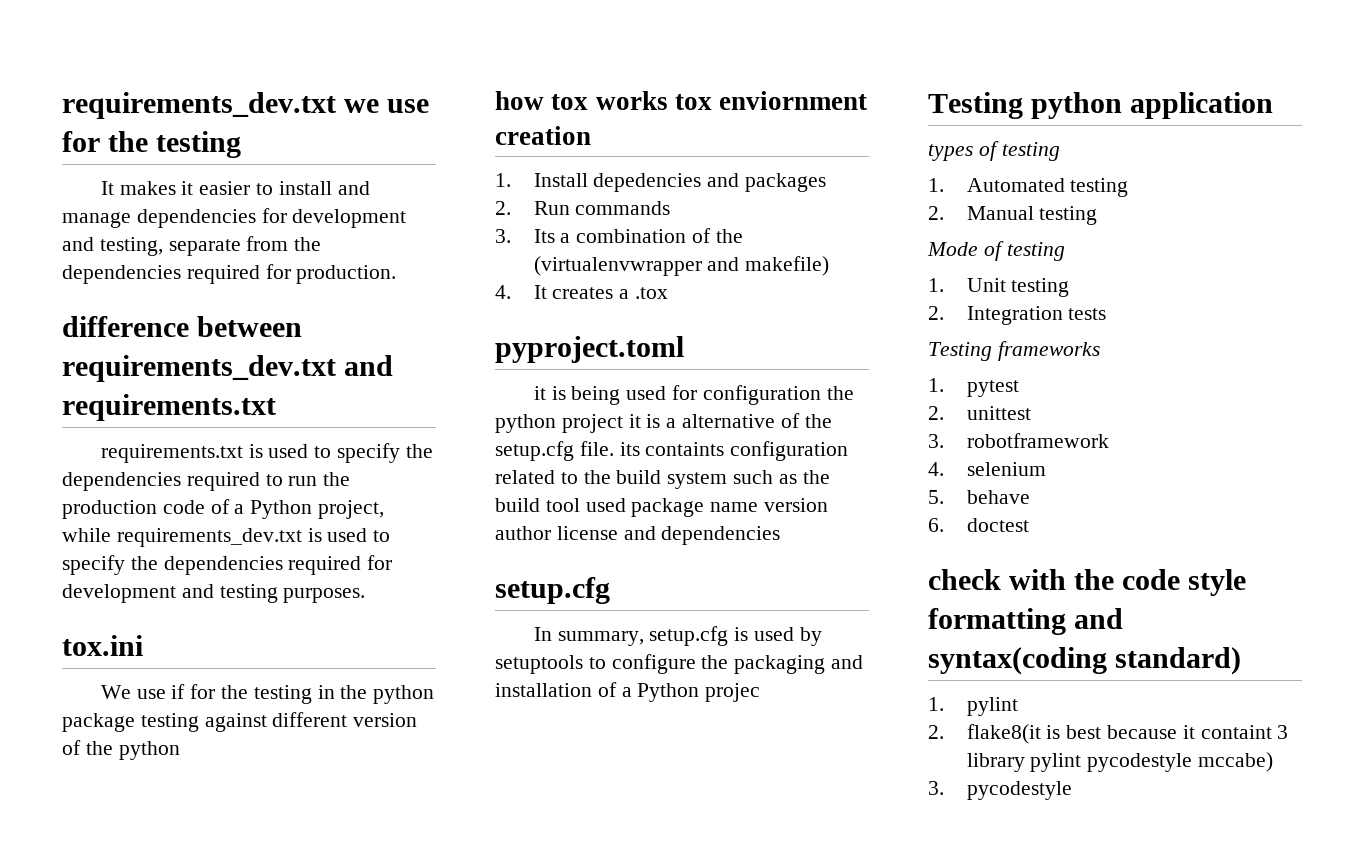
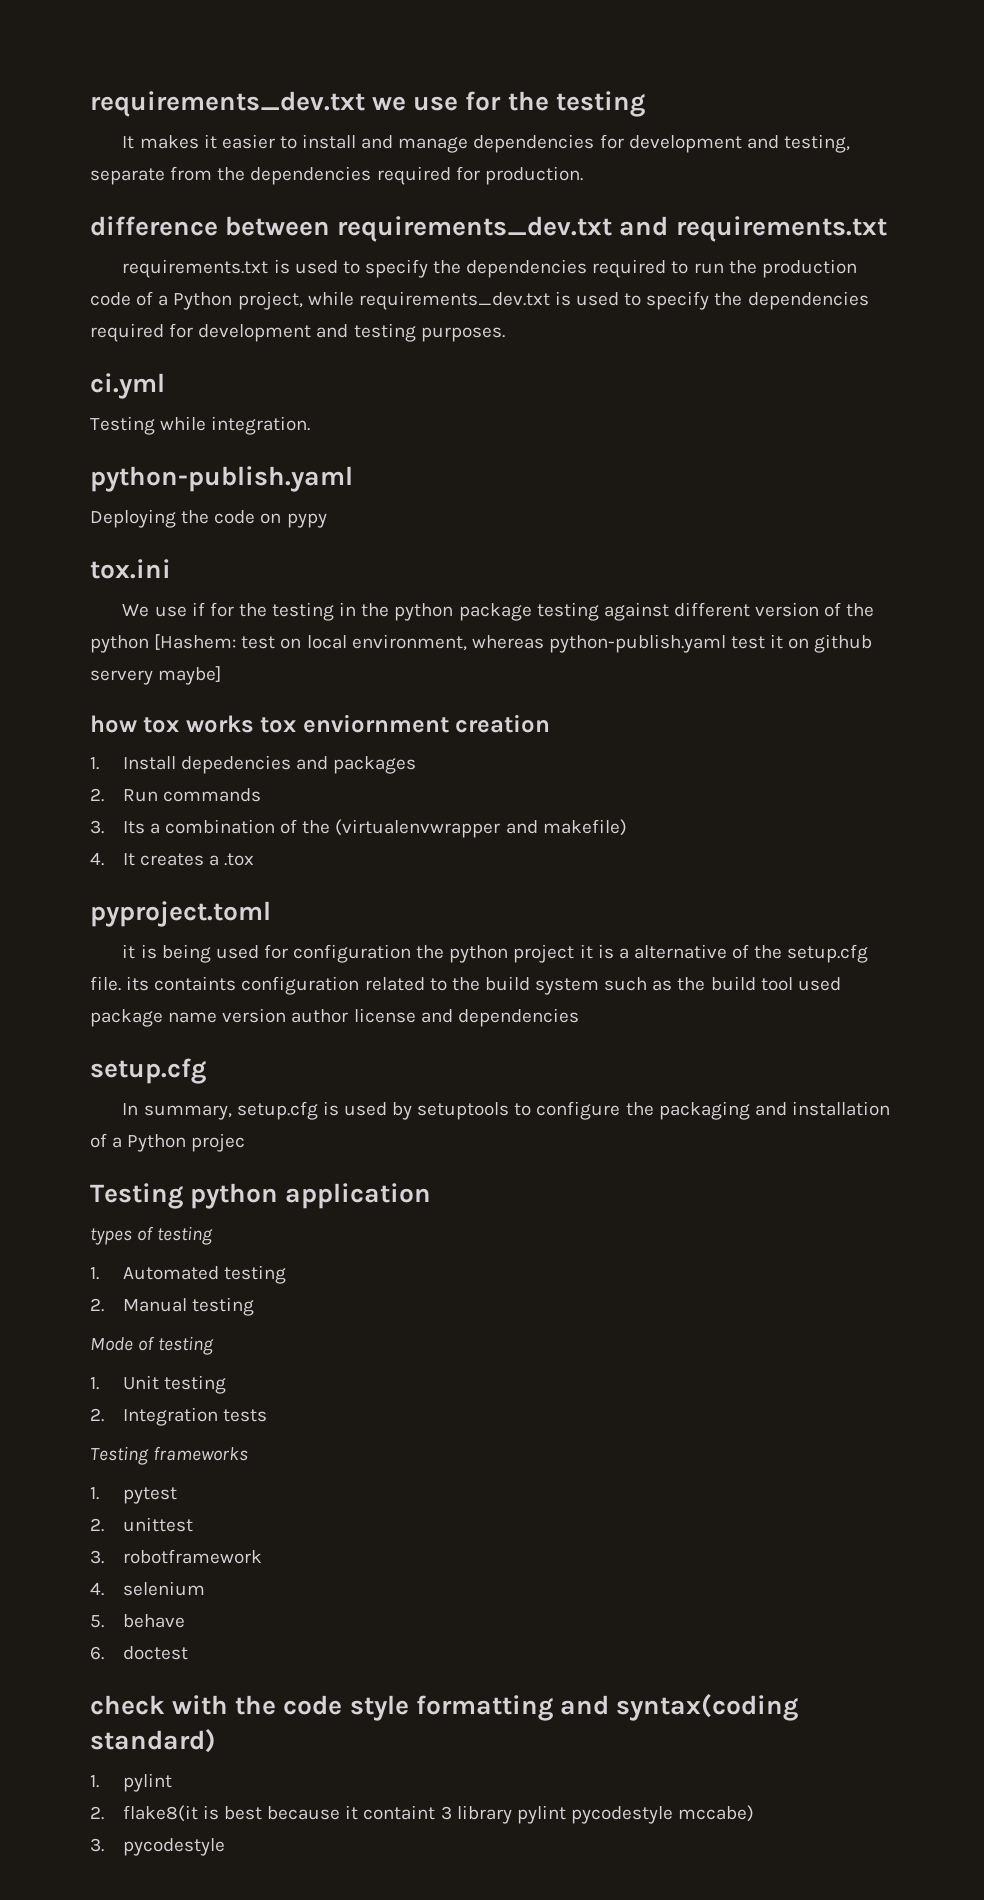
(366, 595) none -> [90,373,165,399] [90,416,311,435] [90,466,353,492] [90,509,327,528] // ci.yml // Testing while integration. // python-publish.yaml // Deploying the code on pypy
(180, 750) none -> [154,634,873,653] [90,666,222,685] [Hashem: test on local environment, whereas python-publish.yaml test it on github servery maybe]

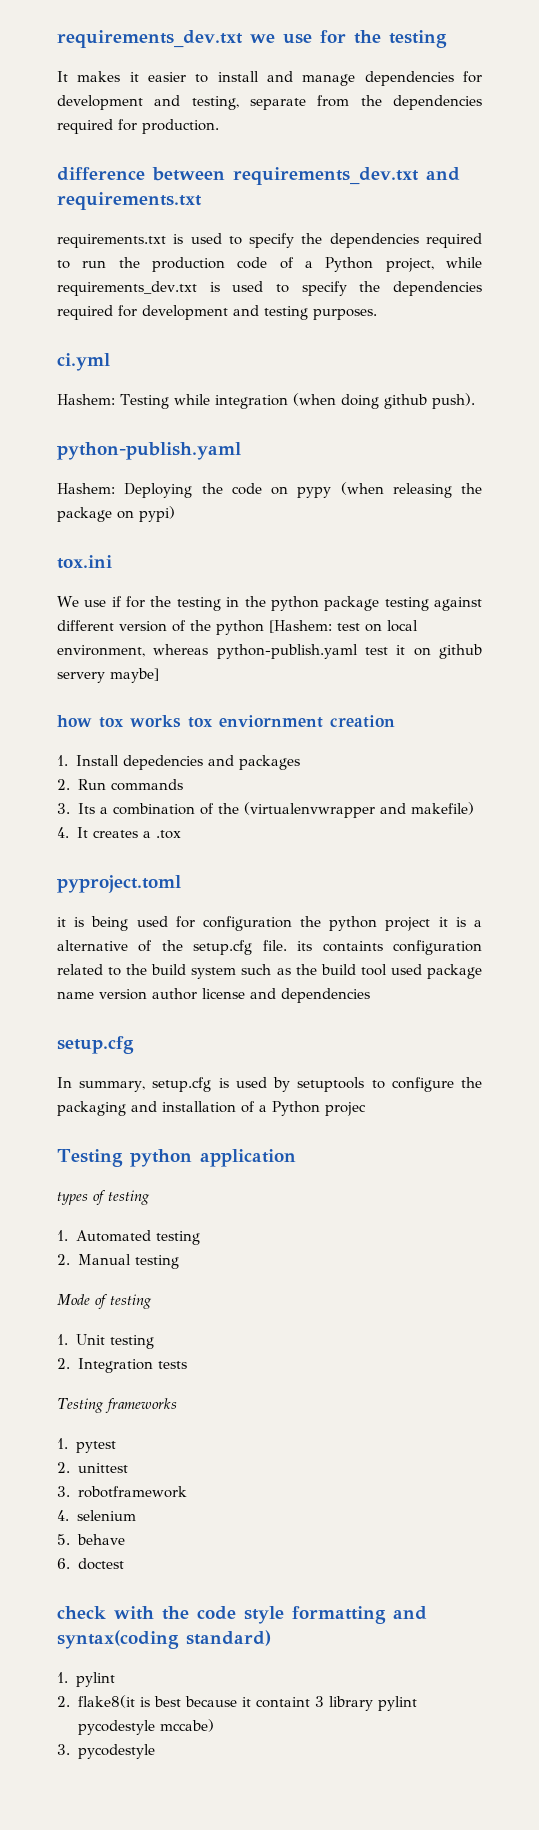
(165, 386) none -> [57,394,115,405] Hashem:
[211,416,311,435] integration. -> [214,393,475,409] integration (when doing github push).
(353, 479) none -> [57,483,115,494] Hashem:
(327, 520) none -> [340,482,482,498] [57,506,175,522] (when releasing the package on pypi)

